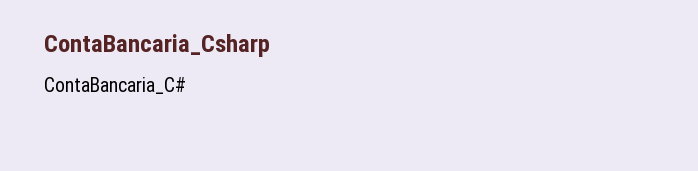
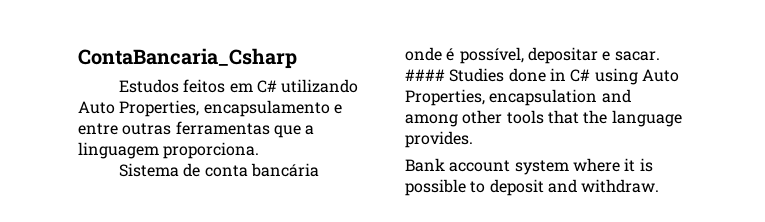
[44,77,186,94] ContaBancaria_C# -> [119,79,359,93] [78,100,342,117] [78,121,315,138] [78,142,260,159] [119,163,319,177] [405,47,660,64] [405,68,679,85] [405,89,631,106] [405,110,682,127] [405,131,473,148] [405,158,653,175] [405,179,660,196] Estudos feitos em C# utilizando Auto Properties, encapsulamento e entre outras ferramentas que a linguagem proporciona. // Sistema de conta bancária onde é possível, depositar e sacar. #### Studies done in C# using Auto Properties, encapsulation and among other tools that the language provides. // Bank account system where it is possible to deposit and withdraw.

